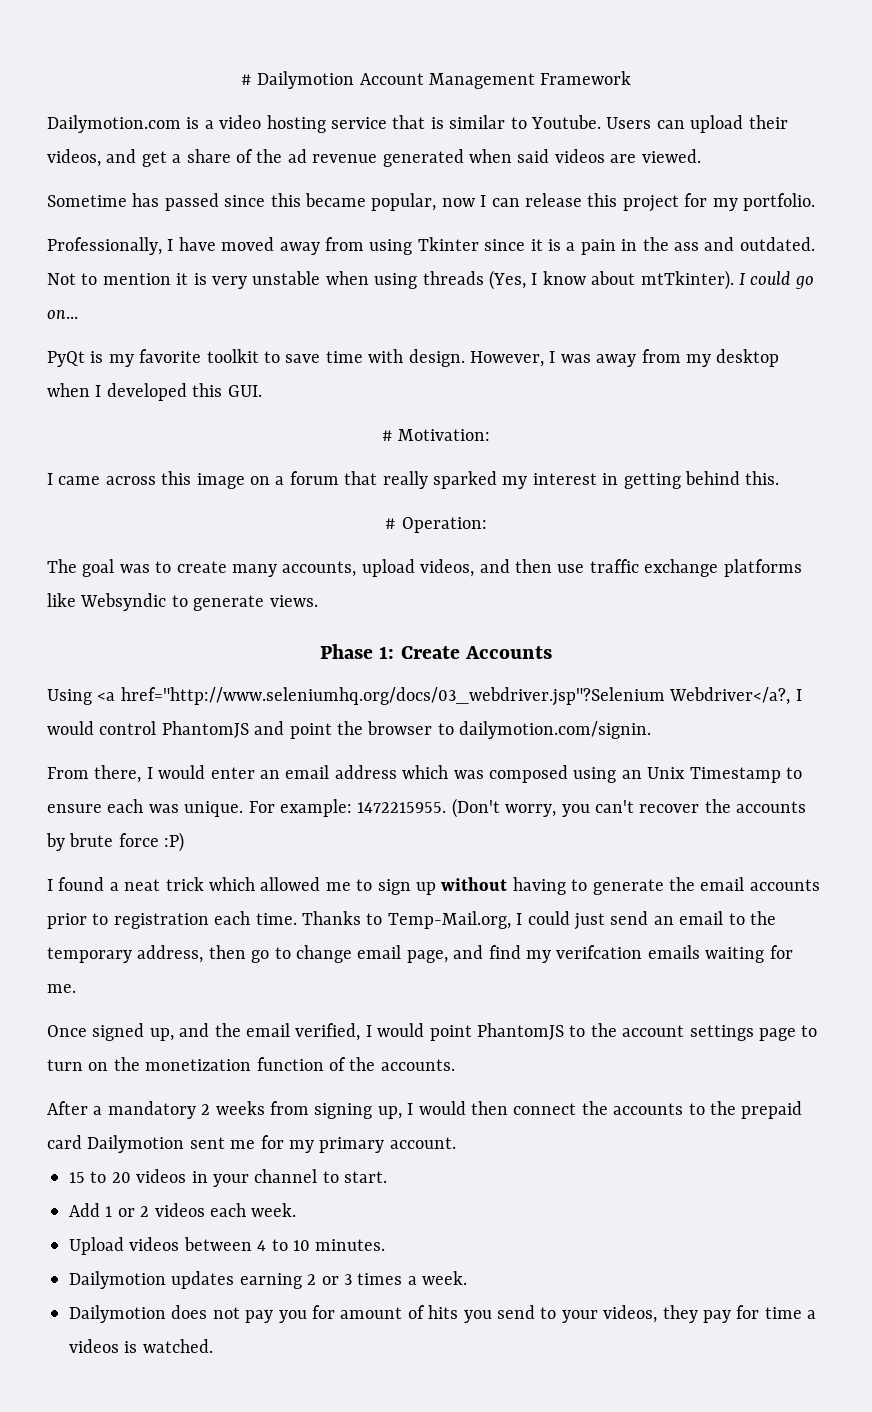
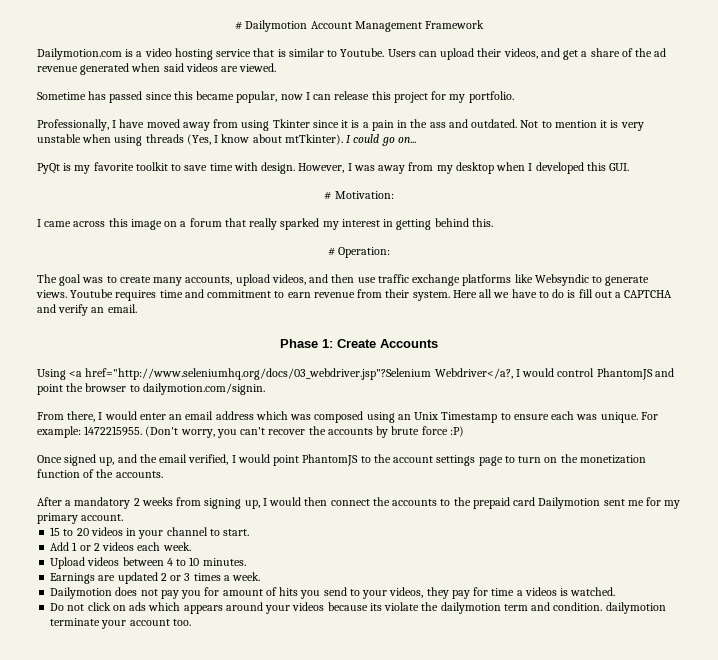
(318, 601) none -> [70,289,673,301] [37,304,137,316] Youtube requires time and commitment to earn revenue from their system. Here all we have to do is fill out a CAPTCHA and verify an email.
[47,877,820,895] [47,911,776,930] [47,945,793,963] [47,984,76,993] // I found a neat trick which allowed me to sign up without having to generate the email accounts prior to registration each time. Thanks to Temp-Mail.org, I could just send an email to the temporary address, then go to change email page, and find my verifcation emails waiting for me. -> (464, 431) none
[69,1271,302,1289] Dailymotion updates earning -> [50,572,158,584] Earnings are updated
(213, 1346) none -> [50,602,666,614] [50,618,191,629] // Do not click on ads which appears around your videos because its violate the dailymotion term and condition. dailymotion terminate your account too.

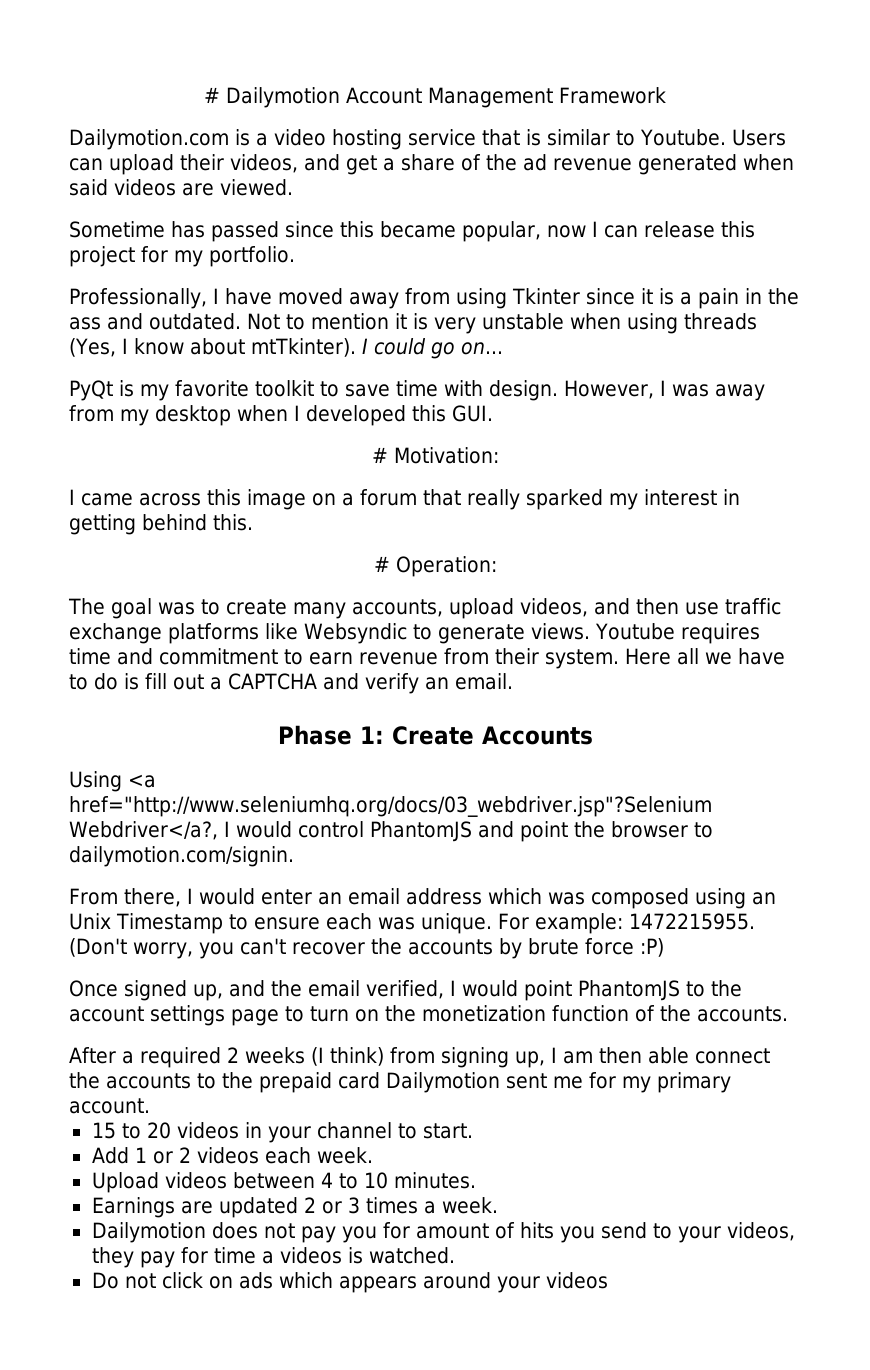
[74,497,131,509] mandatory -> [139,1047,221,1068] required
(173, 501) none -> [310,1047,384,1066] (I think)
[269,497,328,506] would then -> [562,1047,689,1064] am then able
[327,602,666,614] [50,618,191,629] because its violate the dailymotion term and condition. dailymotion terminate your account too. -> (608, 1280) none

